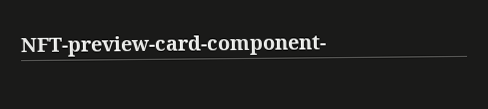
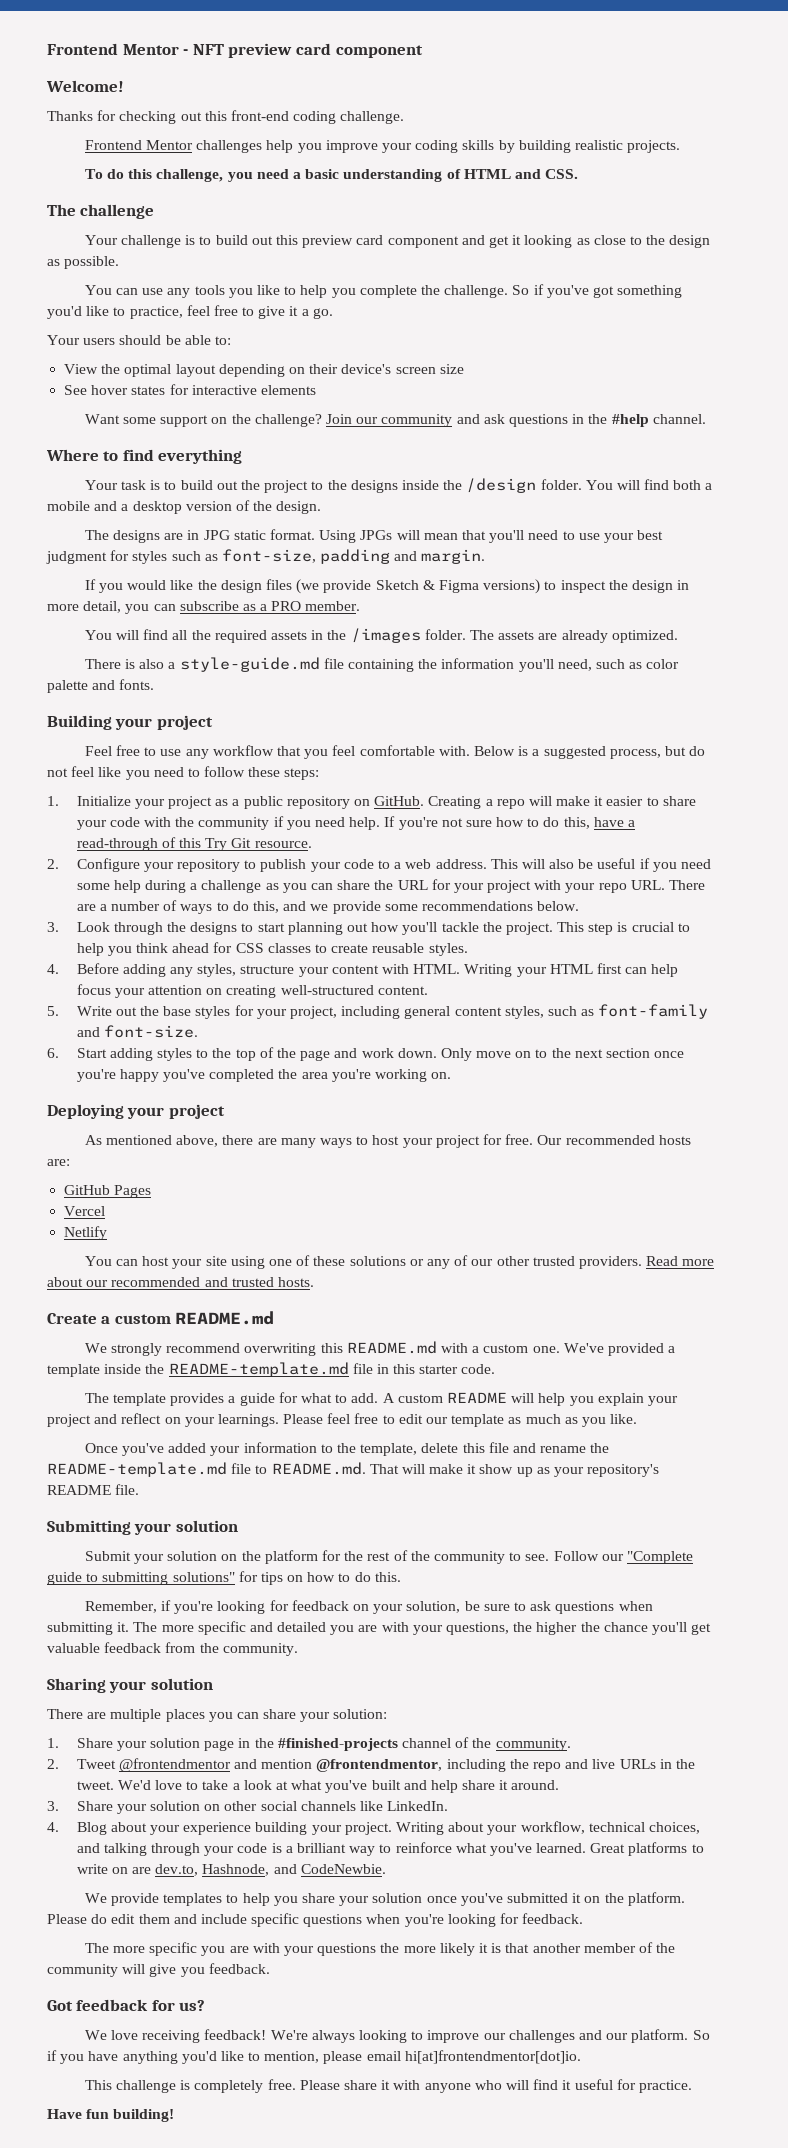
[20,34,327,58] NFT-preview-card-component- -> [47,43,423,58] [46,80,124,92] [47,110,405,124] [84,140,681,153] [84,169,579,182] [47,204,155,219] [84,235,711,248] [47,256,120,269] [84,284,683,298] [47,305,333,319] [47,335,231,345] [64,364,464,377] [64,384,316,395] [84,414,706,427] [46,449,243,464] [84,478,713,493] [47,500,322,514] [84,529,664,543] [46,549,486,564] [84,579,690,594] [47,601,361,614] [84,628,678,643] [84,657,680,672] [47,679,155,693] [47,715,213,730] [84,745,706,759] [47,766,320,780] [47,796,696,809] [76,816,635,830] [76,837,312,851] [47,858,711,872] [76,879,705,893] [76,900,580,914] [47,922,690,935] [76,942,468,956] [47,963,679,977] [76,984,428,998] [47,1004,709,1019] [76,1025,198,1038] [47,1047,685,1061] [76,1069,452,1082] [47,1104,225,1119] [84,1134,691,1148] [47,1159,70,1166] [64,1185,152,1198] [64,1206,106,1216] [64,1226,108,1240] [84,1255,715,1269] [47,1277,314,1287] [47,1311,275,1325] [84,1341,676,1356] [47,1362,496,1377] [84,1392,678,1406] [47,1413,638,1427] [84,1442,610,1456] [47,1462,660,1477] [47,1484,140,1495] [47,1520,238,1535] [84,1550,693,1564] [47,1571,401,1585] [84,1600,653,1614] [47,1621,712,1635] [47,1642,298,1656] [47,1678,213,1693] [47,1709,388,1722] [47,1737,571,1751] [47,1758,695,1772] [76,1780,560,1793] [47,1801,449,1814] [47,1821,700,1835] [76,1842,704,1856] [76,1864,386,1876] [84,1892,685,1906] [47,1913,584,1927] [84,1942,676,1956] [47,1963,270,1977] [47,1999,206,2011] [84,2029,710,2043] [47,2050,581,2064] [84,2079,692,2093] [47,2109,175,2122] Frontend Mentor - NFT preview card component // Welcome! // Thanks for checking out this front-end coding challenge. // Frontend Mentor challenges help you improve your coding skills by building realistic projects. // To do this challenge, you need a basic understanding of HTML and CSS. // The challenge // Your challenge is to build out this preview card component and get it looking as close to the design as possible. // You can use any tools you like to help you complete the challenge. So if you've got something you'd like to practice, feel free to give it a go. // Your users should be able to: // View the optimal layout depending on their device's screen size // See hover states for interactive elements // Want some support on the challenge? Join our community and ask questions in the #help channel. // Where to find everything // Your task is to build out the project to the designs inside the /design folder. You will find both a mobile and a desktop version of the design. // The designs are in JPG static format. Using JPGs will mean that you'll need to use your best judgment for styles such as font-size, padding and margin. // If you would like the design files (we provide Sketch & Figma versions) to inspect the design in more detail, you can subscribe as a PRO member. // You will find all the required assets in the /images folder. The assets are already optimized. // There is also a style-guide.md file containing the information you'll need, such as color palette and fonts. // Building your project // Feel free to use any workflow that you feel comfortable with. Below is a suggested process, but do not feel like you need to follow these steps: // 1. Initialize your project as a public repository on GitHub. Creating a repo will make it easier to share your code with the community if you need help. If you're not sure how to do this, have a read-through of this Try Git resource. // 2. Configure your repository to publish your code to a web address. This will also be useful if you need some help during a challenge as you can share the URL for your project with your repo URL. There are a number of ways to do this, and we provide some recommendations below. // 3. Look through the designs to start planning out how you'll tackle the project. This step is crucial to help you think ahead for CSS classes to create reusable styles. // 4. Before adding any styles, structure your content with HTML. Writing your HTML first can help focus your attention on creating well-structured content. // 5. Write out the base styles for your project, including general content styles, such as font-family and font-size. // 6. Start adding styles to the top of the page and work down. Only move on to the next section once you're happy you've completed the area you're working on. // Deploying your project // As mentioned above, there are many ways to host your project for free. Our recommended hosts are: // GitHub Pages // Vercel // Netlify // You can host your site using one of these solutions or any of our other trusted providers. Read more about our recommended and trusted hosts. // Create a custom README.md // We strongly recommend overwriting this README.md with a custom one. We've provided a template inside the README-template.md file in this starter code. // The template provides a guide for what to add. A custom README will help you explain your project and reflect on your learnings. Please feel free to edit our template as much as you like. // Once you've added your information to the template, delete this file and rename the README-template.md file to README.md. That will make it show up as your repository's README file. // Submitting your solution // Submit your solution on the platform for the rest of the community to see. Follow our "Complete guide to submitting solutions" for tips on how to do this. // Remember, if you're looking for feedback on your solution, be sure to ask questions when submitting it. The more specific and detailed you are with your questions, the higher the chance you'll get valuable feedback from the community. // Sharing your solution // There are multiple places you can share your solution: // 1. Share your solution page in the #finished-projects channel of the community. // 2. Tweet @frontendmentor and mention @frontendmentor, including the repo and live URLs in the tweet. We'd love to take a look at what you've built and help share it around. // 3. Share your solution on other social channels like LinkedIn. // 4. Blog about your experience building your project. Writing about your workflow, technical choices, and talking through your code is a brilliant way to reinforce what you've learned. Great platforms to write on are dev.to, Hashnode, and CodeNewbie. // We provide templates to help you share your solution once you've submitted it on the platform. Please do edit them and include specific questions when you're looking for feedback. // The more specific you are with your questions the more likely it is that another member of the community will give you feedback. // Got feedback for us? // We love receiving feedback! We're always looking to improve our challenges and our platform. So if you have anything you'd like to mention, please email hi[at]frontendmentor[dot]io. // This challenge is completely free. Please share it with anyone who will find it useful for practice. // Have fun building!

